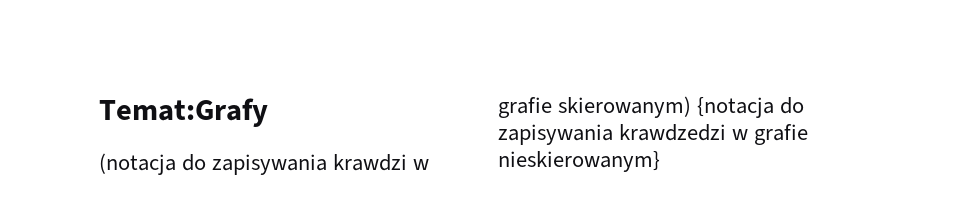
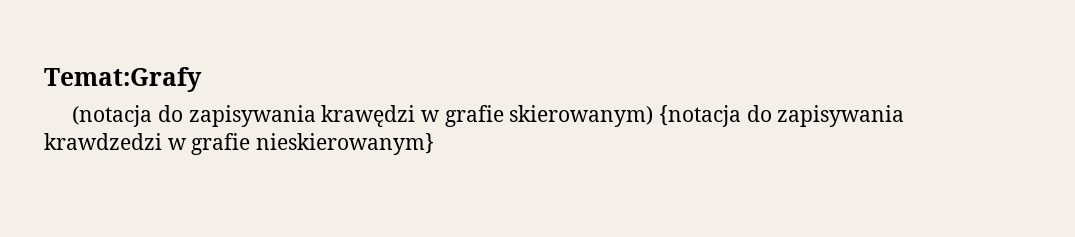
[333,154,408,171] krawdzi -> [321,105,416,127] krawędzi

